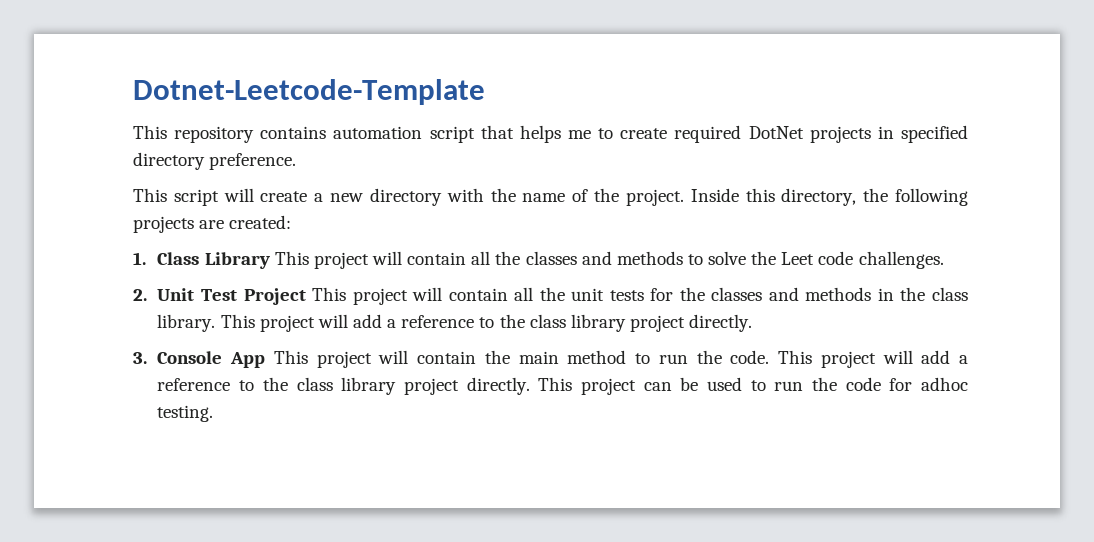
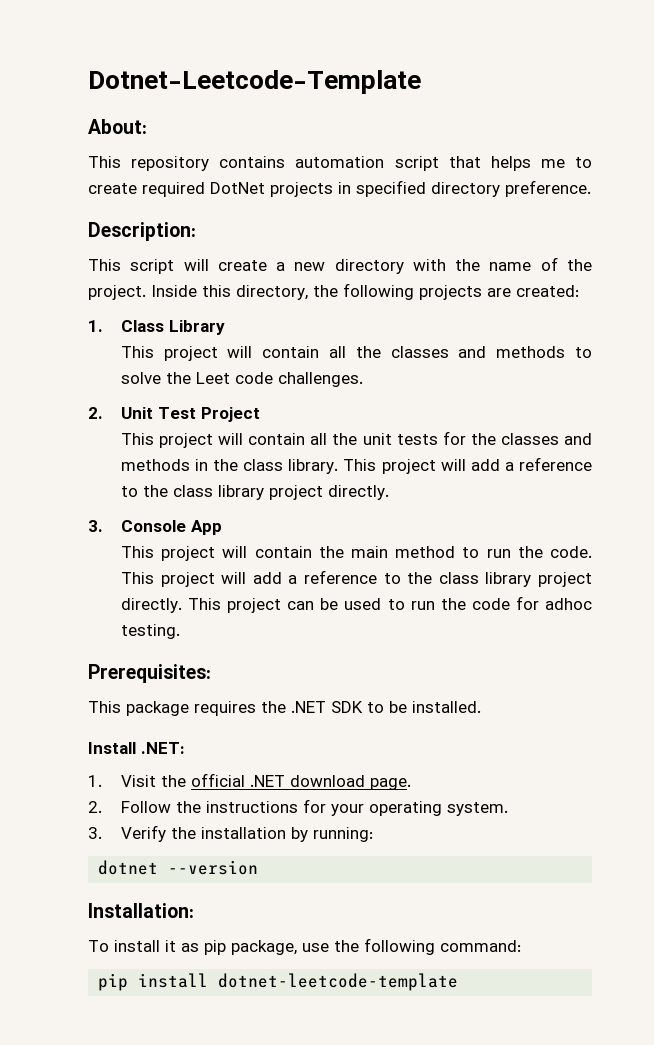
(485, 92) none -> [88,119,147,134] // About:
(297, 161) none -> [88,222,196,241] // Description:
(270, 260) none -> (225, 327) //
(306, 296) none -> (260, 414) //
(266, 360) none -> (222, 527) //
(214, 413) none -> [88,664,211,683] [88,701,481,716] [88,742,185,754] [88,773,411,790] [88,799,508,816] [88,825,373,842] [98,860,259,875] [88,903,194,918] [88,938,521,955] [98,973,459,991] // Prerequisites: // This package requires the .NET SDK to be installed. // Install .NET: // 1. Visit the official .NET download page. // 2. Follow the instructions for your operating system. // 3. Verify the installation by running: // dotnet --version // Installation: // To install it as pip package, use the following command: // pip install dotnet-leetcode-template

